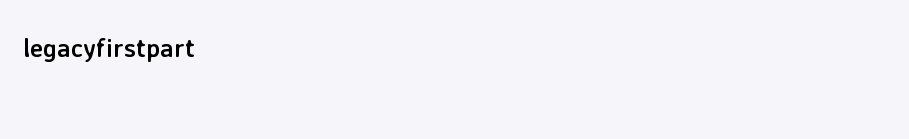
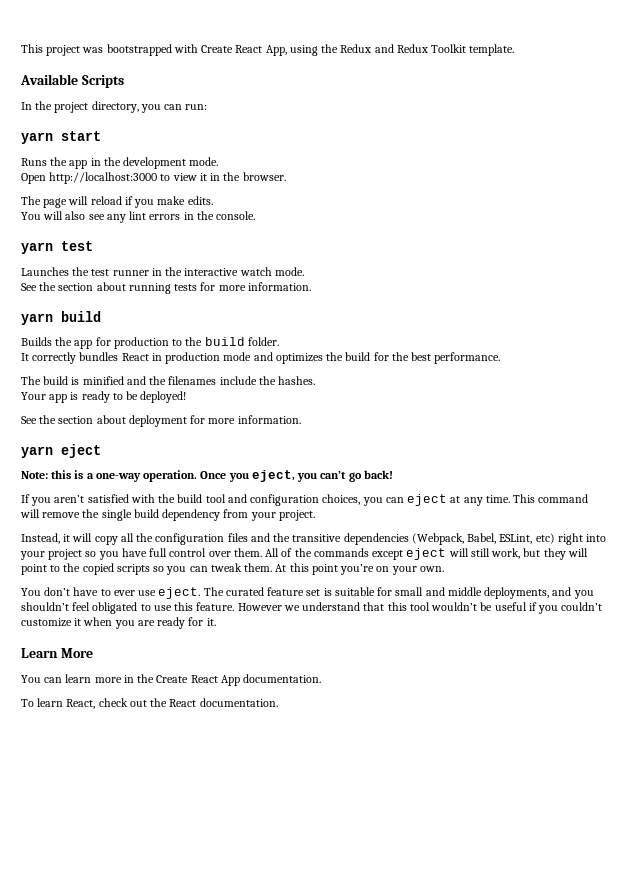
[23,38,195,62] legacyfirstpart -> [21,44,515,56] [20,74,124,88] [21,101,208,113] [21,131,101,144] [21,157,219,169] [21,172,286,184] [21,196,213,208] [21,211,256,223] [21,241,93,254] [21,267,304,276] [21,282,311,294] [21,311,101,325] [21,337,279,349] [21,352,501,364] [21,376,316,385] [21,391,187,403] [21,415,301,427] [21,444,101,458] [21,470,393,482] [21,494,589,506] [20,509,315,521] [21,533,607,545] [20,548,588,560] [21,563,444,575] [21,587,594,599] [21,602,603,614] [21,617,216,629] [21,648,93,658] [21,674,322,686] [21,698,278,709] This project was bootstrapped with Create React App, using the Redux and Redux Toolkit template. // Available Scripts // In the project directory, you can run: // yarn start // Runs the app in the development mode. // Open http://localhost:3000 to view it in the browser. // The page will reload if you make edits. // You will also see any lint errors in the console. // yarn test // Launches the test runner in the interactive watch mode. // See the section about running tests for more information. // yarn build // Builds the app for production to the build folder. // It correctly bundles React in production mode and optimizes the build for the best performance. // The build is minified and the filenames include the hashes. // Your app is ready to be deployed! // See the section about deployment for more information. // yarn eject // Note: this is a one-way operation. Once you eject, you can’t go back! // If you aren’t satisfied with the build tool and configuration choices, you can eject at any time. This command will remove the single build dependency from your project. // Instead, it will copy all the configuration files and the transitive dependencies (Webpack, Babel, ESLint, etc) right into your project so you have full control over them. All of the commands except eject will still work, but they will point to the copied scripts so you can tweak them. At this point you’re on your own. // You don’t have to ever use eject. The curated feature set is suitable for small and middle deployments, and you shouldn’t feel obligated to use this feature. However we understand that this tool wouldn’t be useful if you couldn’t customize it when you are ready for it. // Learn More // You can learn more in the Create React App documentation. // To learn React, check out the React documentation.

